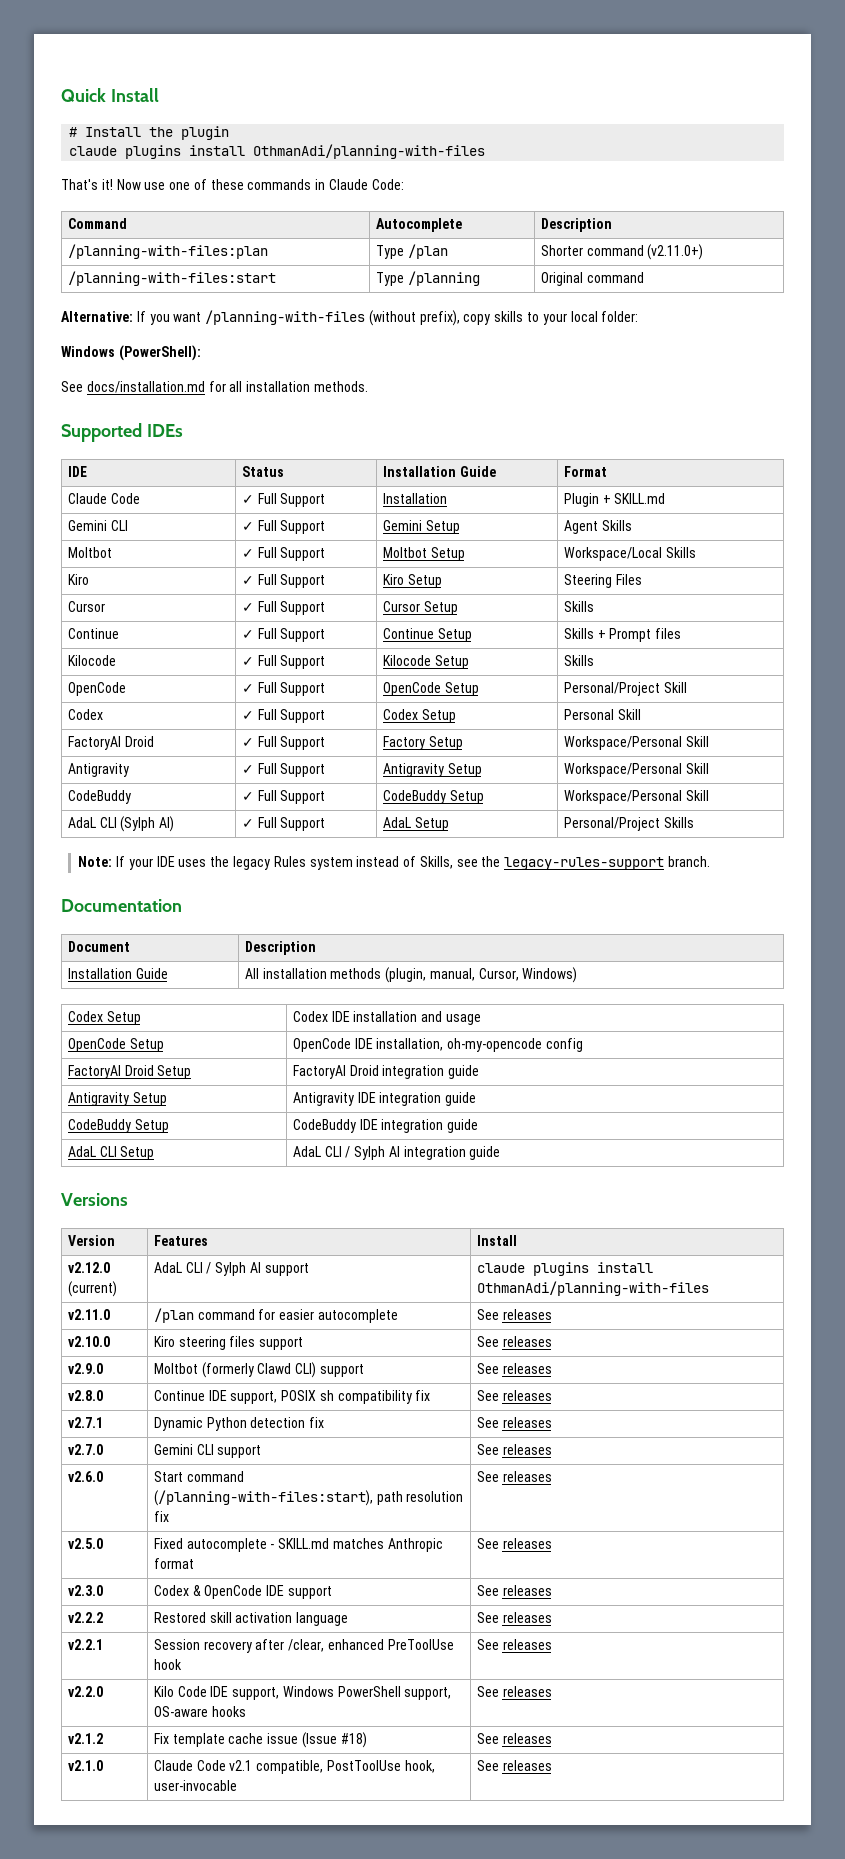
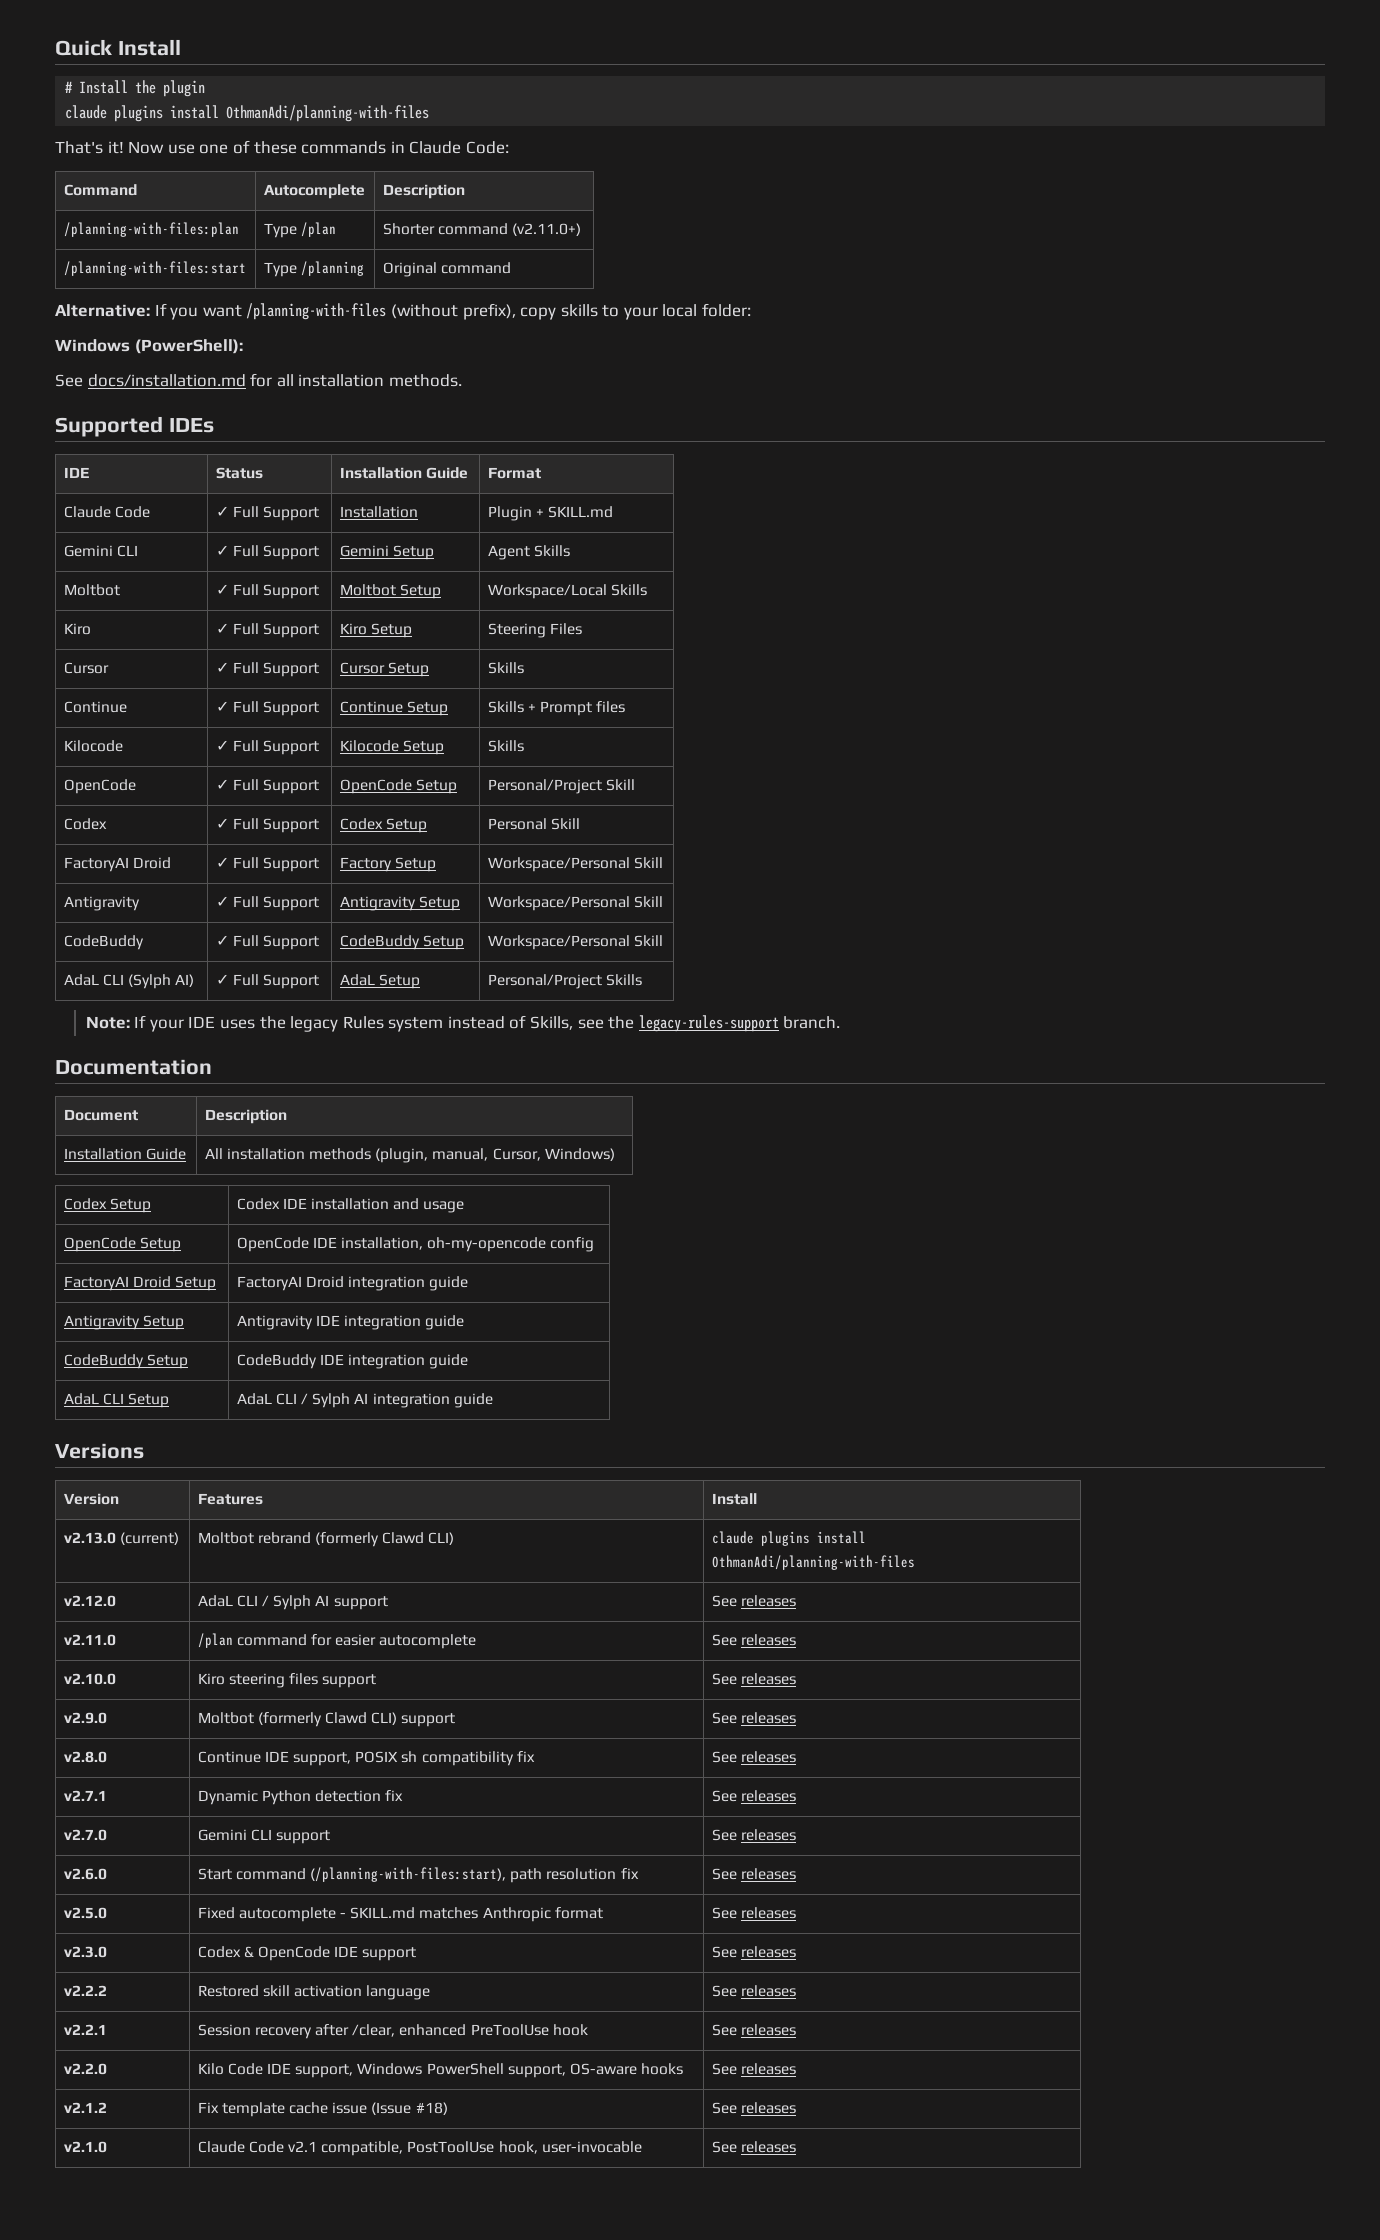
(517, 1240) none -> [63,1532,179,1545] [197,1532,455,1547] [711,1531,866,1546] [711,1555,915,1570] // v2.13.0 (current) | Moltbot rebrand (formerly Clawd CLI) | claude plugins install OthmanAdi/planning-with-files
[67,1281,117,1297] (current) -> (116, 1601) none
[476,1262,653,1276] [476,1281,709,1296] claude plugins install OthmanAdi/planning-with-files -> [711,1595,796,1607] See releases

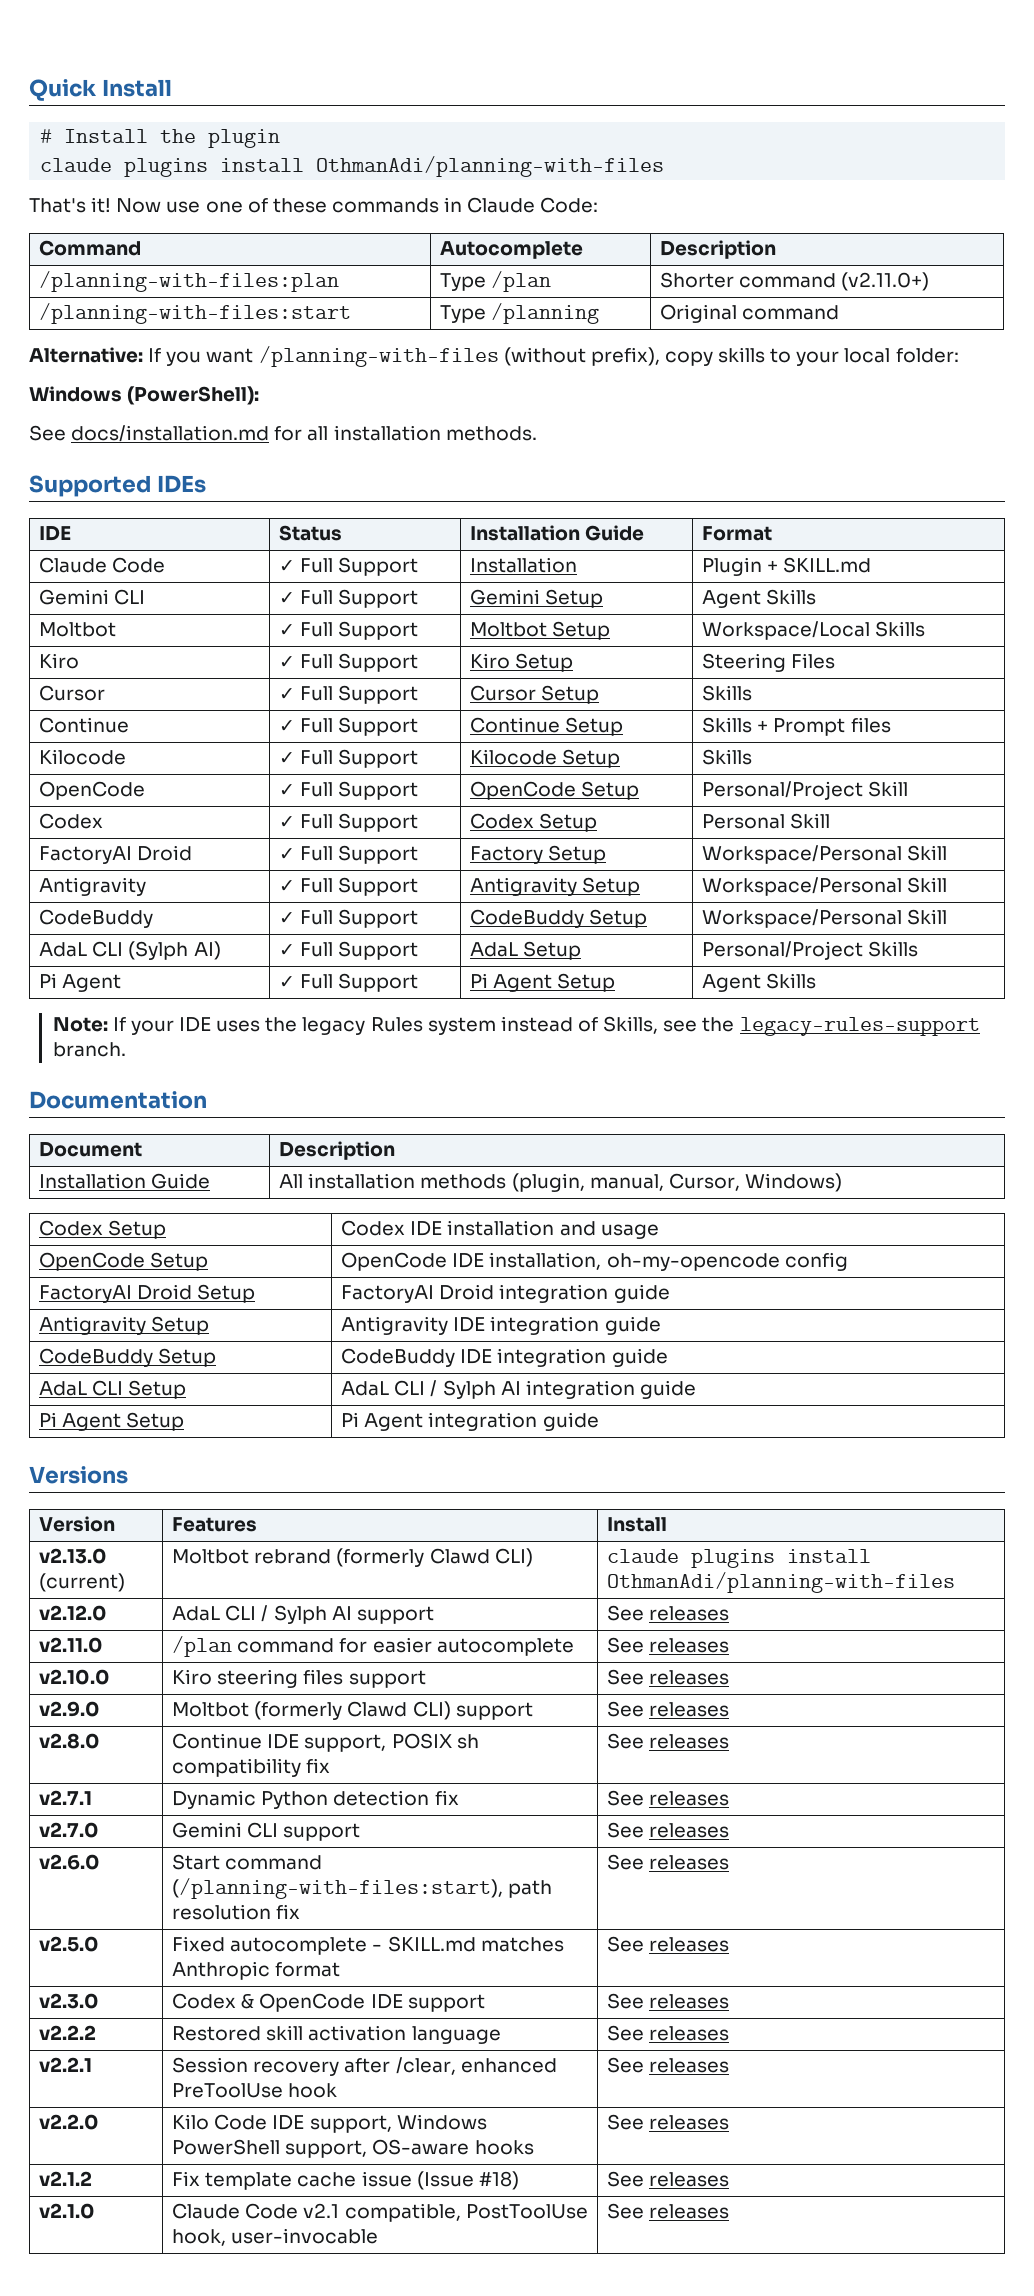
(642, 980) none -> [39,973,122,992] [279,973,419,992] [470,973,616,992] [702,973,817,992] // Pi Agent | ✓ Full Support | Pi Agent Setup | Agent Skills
(493, 1400) none -> [39,1412,185,1431] [341,1412,599,1431] // Pi Agent Setup | Pi Agent integration guide

